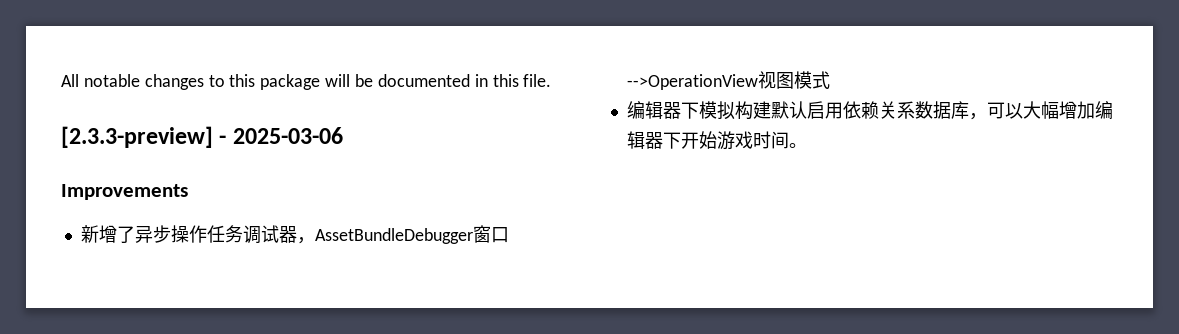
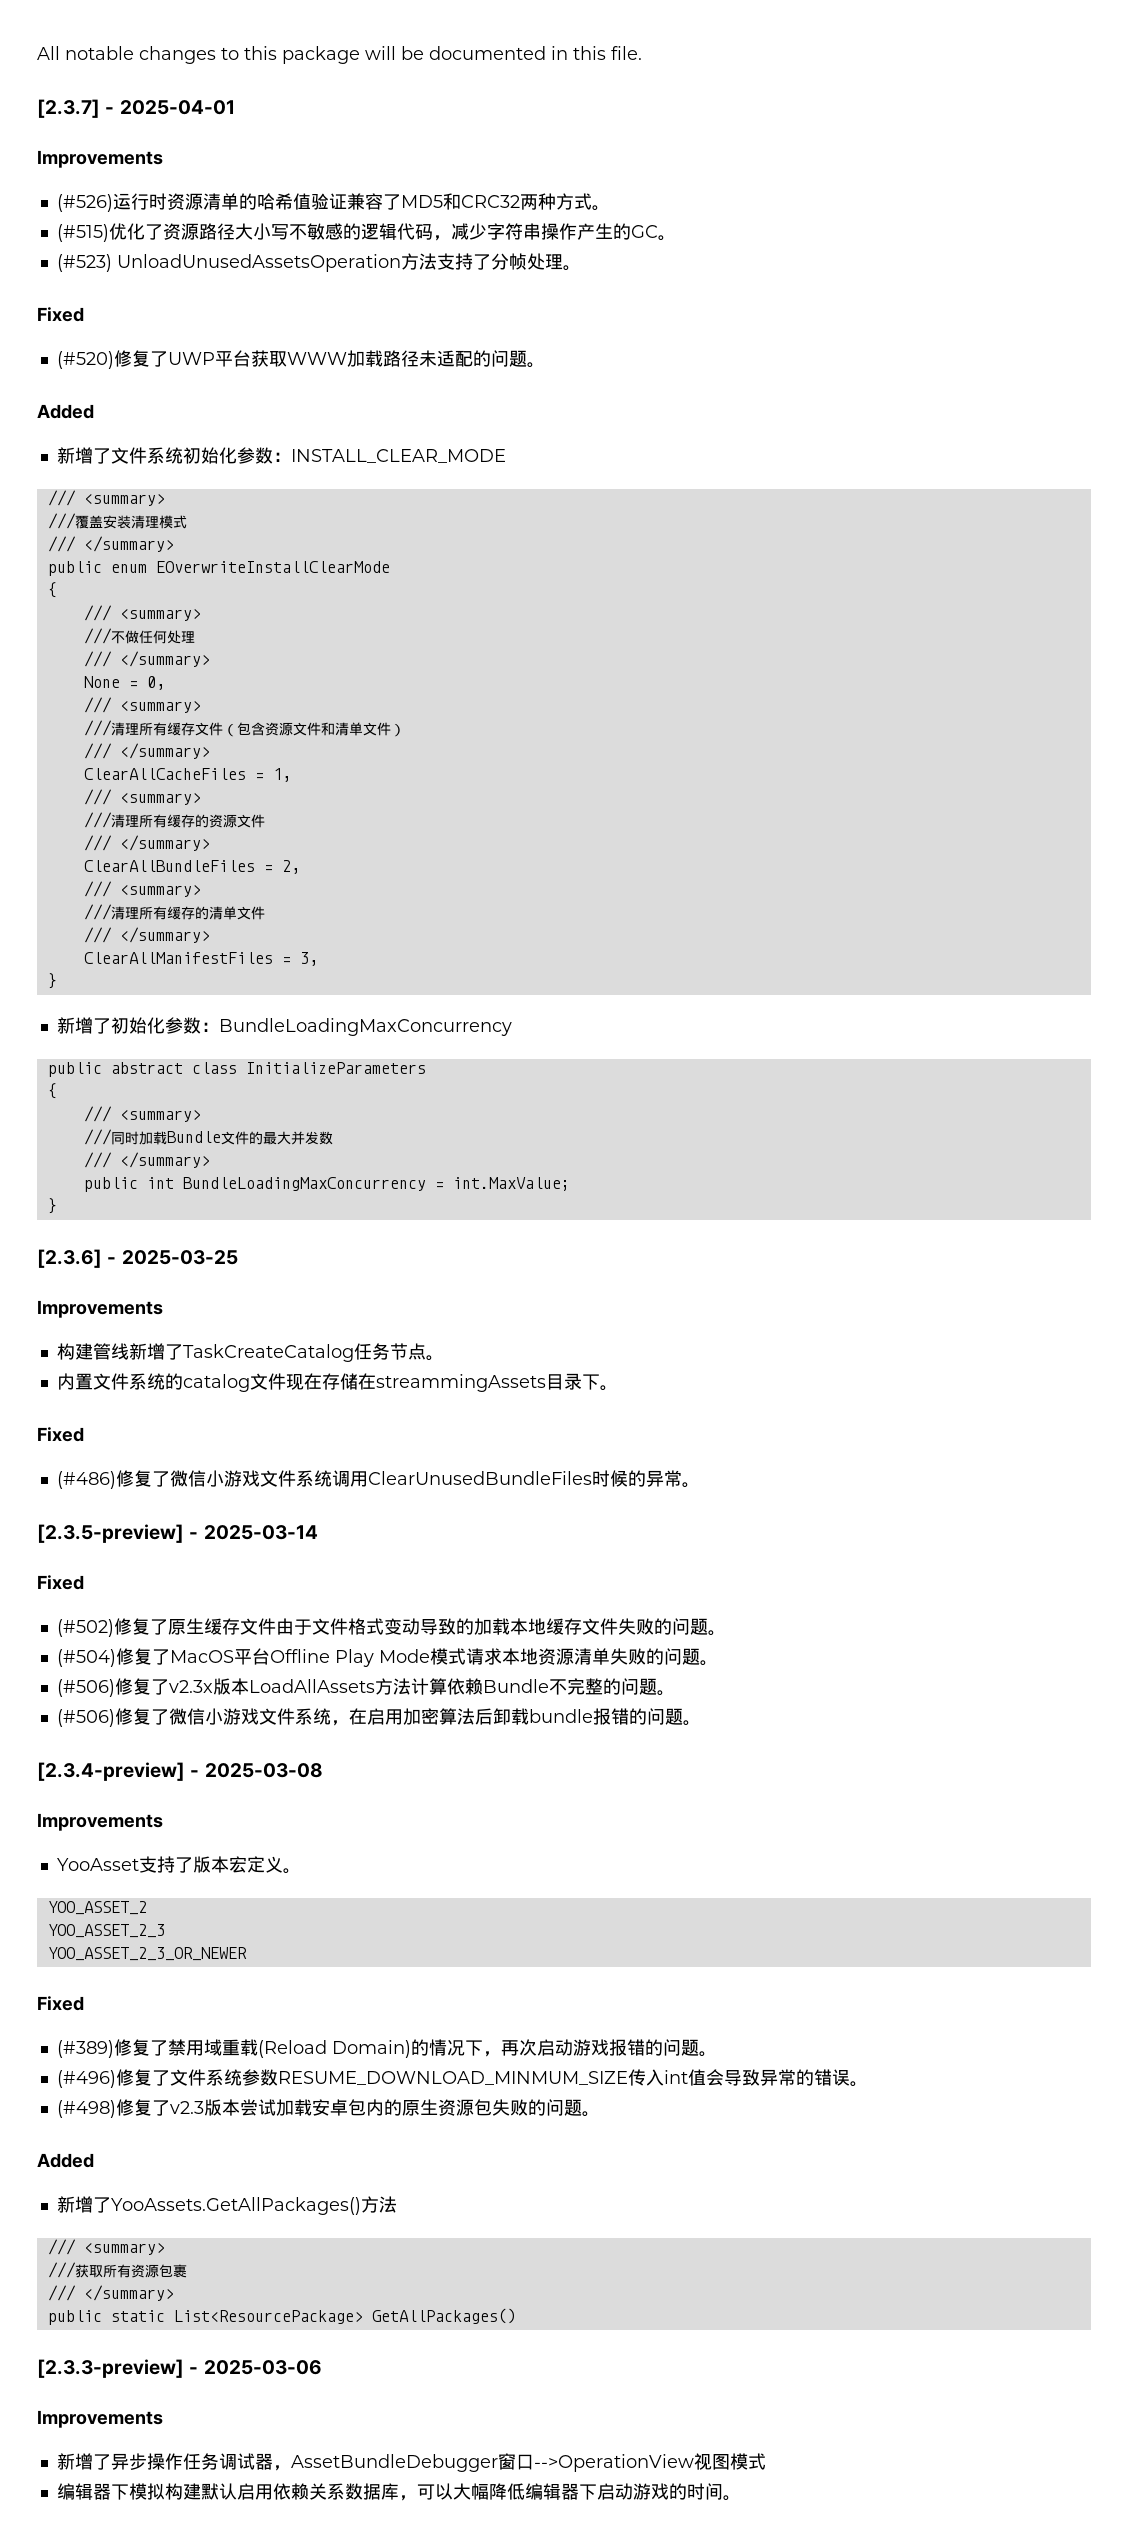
(552, 80) none -> [37,99,235,118] [37,150,163,168] [56,193,610,212] [56,223,676,242] [56,253,581,272] [37,307,84,322] [56,350,545,369] [37,404,94,419] [56,447,506,464] [47,490,165,506] [47,513,187,529] [47,536,174,552] [47,561,390,576] [47,582,57,598] [83,605,201,621] [83,628,195,644] [83,651,210,667] [83,676,165,690] [83,697,201,713] [83,720,405,737] [83,743,210,759] [83,768,291,782] [83,789,201,805] [83,812,265,828] [83,835,210,851] [83,860,300,874] [83,881,201,897] [83,904,265,920] [83,927,210,943] [83,952,318,966] [47,973,57,989] [56,1017,512,1036] [47,1062,426,1077] [47,1083,57,1099] [83,1106,201,1122] [83,1129,333,1145] [83,1152,210,1168] [83,1177,570,1192] [47,1198,57,1214] [37,1249,238,1268] [37,1300,163,1318] [56,1343,444,1362] [56,1373,618,1392] [37,1427,84,1442] [56,1470,700,1489] [37,1524,318,1543] [37,1575,84,1590] [56,1618,726,1637] [56,1648,718,1667] [56,1678,675,1697] [56,1708,701,1727] [37,1762,323,1781] [37,1813,163,1831] [56,1856,301,1874] [47,1901,147,1915] [47,1924,165,1938] [47,1947,247,1961] [37,1996,84,2011] [56,2039,717,2058] [56,2069,868,2088] [56,2099,600,2118] [37,2153,94,2168] [56,2196,397,2215] [47,2239,165,2255] [47,2262,187,2278] [47,2285,174,2301] [47,2308,516,2325] // [2.3.7] - 2025-04-01 // Improvements // (#526)运行时资源清单的哈希值验证兼容了MD5和CRC32两种方式。 // (#515)优化了资源路径大小写不敏感的逻辑代码，减少字符串操作产生的GC。 // (#523) UnloadUnusedAssetsOperation方法支持了分帧处理。 // Fixed // (#520)修复了UWP平台获取WWW加载路径未适配的问题。 // Added // 新增了文件系统初始化参数：INSTALL_CLEAR_MODE // /// <summary> // ///覆盖安装清理模式 // /// </summary> // public enum EOverwriteInstallClearMode // { // /// <summary> // ///不做任何处理 // /// </summary> // None = 0, // /// <summary> // ///清理所有缓存文件（包含资源文件和清单文件） // /// </summary> // ClearAllCacheFiles = 1, // /// <summary> // ///清理所有缓存的资源文件 // /// </summary> // ClearAllBundleFiles = 2, // /// <summary> // ///清理所有缓存的清单文件 // /// </summary> // ClearAllManifestFiles = 3, // } // 新增了初始化参数：BundleLoadingMaxConcurrency // public abstract class InitializeParameters // { // /// <summary> // ///同时加载Bundle文件的最大并发数 // /// </summary> // public int BundleLoadingMaxConcurrency = int.MaxValue; // } // [2.3.6] - 2025-03-25 // Improvements // 构建管线新增了TaskCreateCatalog任务节点。 // 内置文件系统的catalog文件现在存储在streammingAssets目录下。 // Fixed // (#486)修复了微信小游戏文件系统调用ClearUnusedBundleFiles时候的异常。 // [2.3.5-preview] - 2025-03-14 // Fixed // (#502)修复了原生缓存文件由于文件格式变动导致的加载本地缓存文件失败的问题。 // (#504)修复了MacOS平台Offline Play Mode模式请求本地资源清单失败的问题。 // (#506)修复了v2.3x版本LoadAllAssets方法计算依赖Bundle不完整的问题。 // (#506)修复了微信小游戏文件系统，在启用加密算法后卸载bundle报错的问题。 // [2.3.4-preview] - 2025-03-08 // Improvements // YooAsset支持了版本宏定义。 // YOO_ASSET_2 // YOO_ASSET_2_3 // YOO_ASSET_2_3_OR_NEWER // Fixed // (#389)修复了禁用域重载(Reload Domain)的情况下，再次启动游戏报错的问题。 // (#496)修复了文件系统参数RESUME_DOWNLOAD_MINMUM_SIZE传入int值会导致异常的错误。 // (#498)修复了v2.3版本尝试加载安卓包内的原生资源包失败的问题。 // Added // 新增了YooAssets.GetAllPackages()方法 // /// <summary> // ///获取所有资源包裹 // /// </summary> // public static List<ResourcePackage> GetAllPackages()
[1058,101,1113,119] [626,131,753,150] 增加编辑器下开始游戏 -> [488,2483,687,2500] 降低编辑器下启动游戏的

